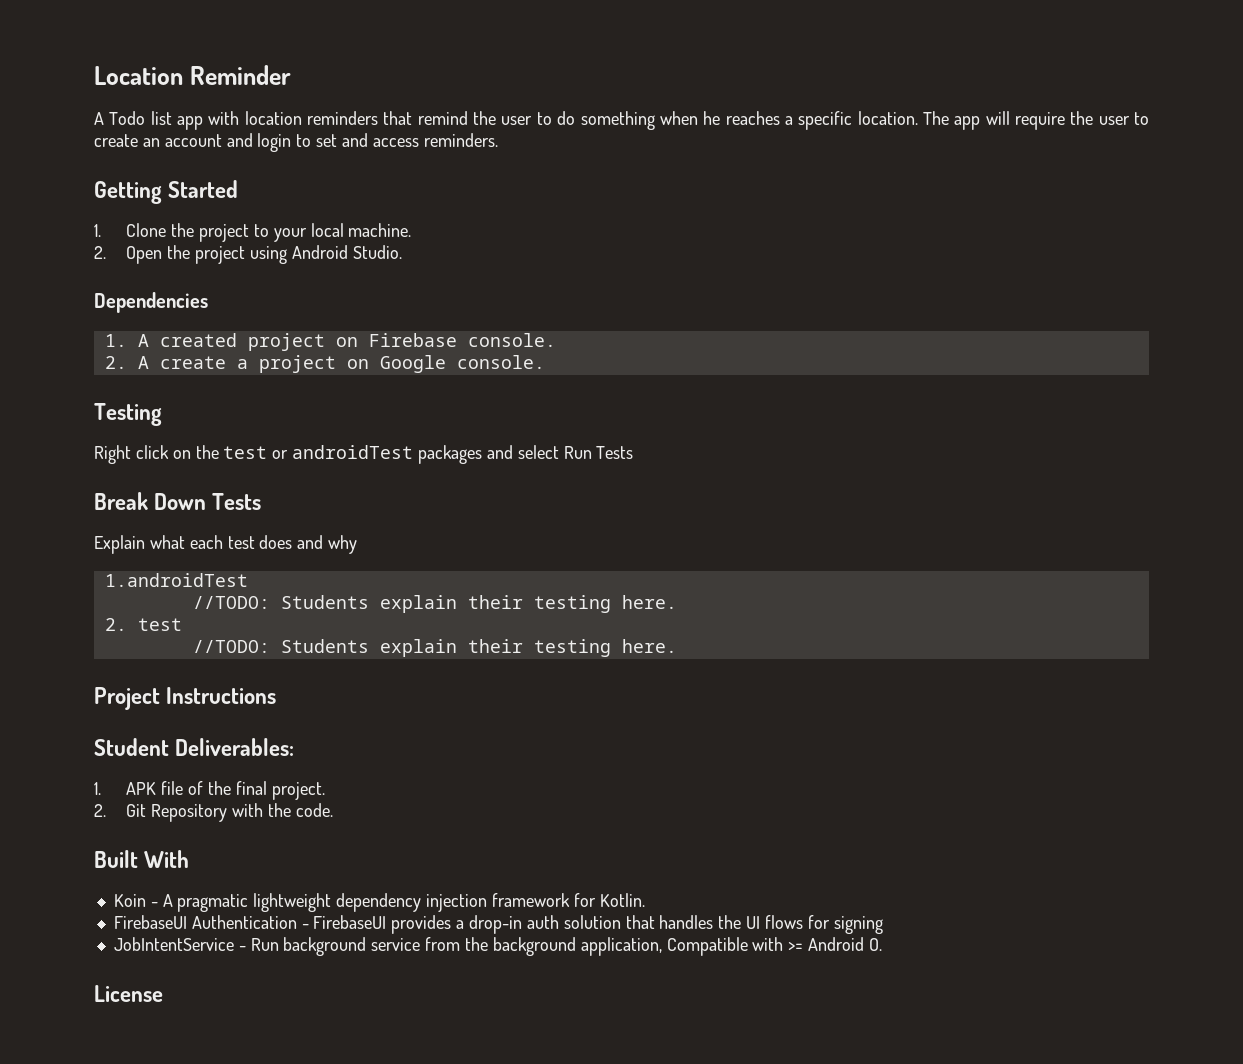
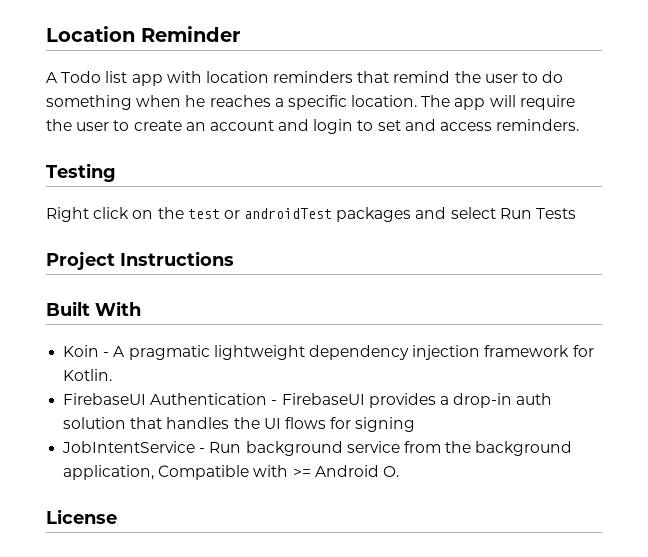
[94,180,239,204] [94,223,412,242] [94,245,402,264] [94,292,208,313] [104,333,556,351] [104,355,545,373] // Getting Started // 1. Clone the project to your local machine. // 2. Open the project using Android Studio. // Dependencies // 1. A created project on Firebase console. // 2. A create a project on Google console. -> (580, 125) none
[94,492,262,510] [94,535,358,554] [104,573,248,587] [192,595,677,613] [104,618,182,631] [192,639,677,657] [94,687,277,710] [94,738,295,756] [94,781,325,800] [94,803,333,822] Break Down Tests // Explain what each test does and why // 1.androidTest // //TODO: Students explain their testing here. // 2. test // //TODO: Students explain their testing here. // Project Instructions // Student Deliverables: // 1. APK file of the final project. // 2. Git Repository with the code. -> [46,251,234,270] Project Instructions

